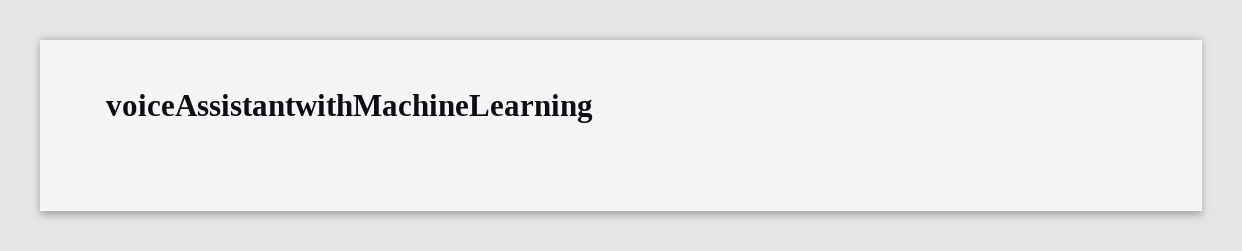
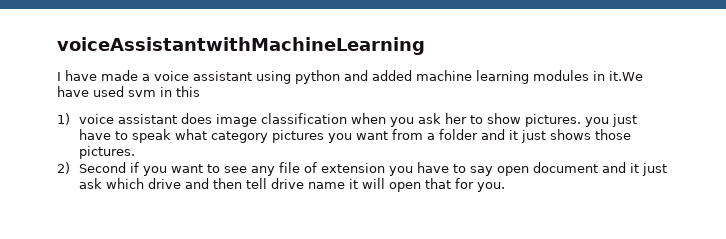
(593, 108) none -> [57,70,643,84] [57,86,200,97] [57,113,638,127] [79,129,632,143] [79,146,136,159] [57,162,668,176] [79,178,506,192] // I have made a voice assistant using python and added machine learning modules in it.We have used svm in this // 1) voice assistant does image classification when you ask her to show pictures. you just have to speak what category pictures you want from a folder and it just shows those pictures. // 2) Second if you want to see any file of extension you have to say open document and it just ask which drive and then tell drive name it will open that for you.

